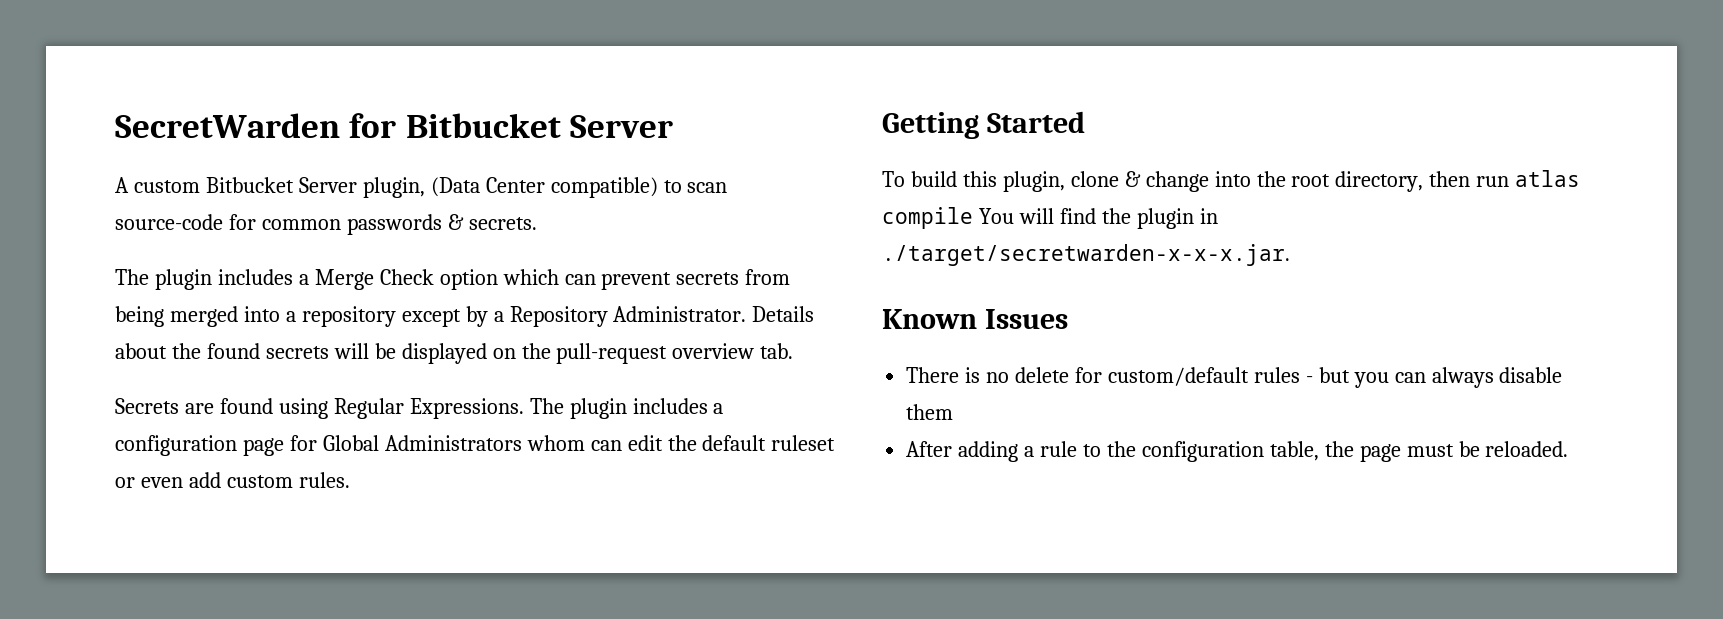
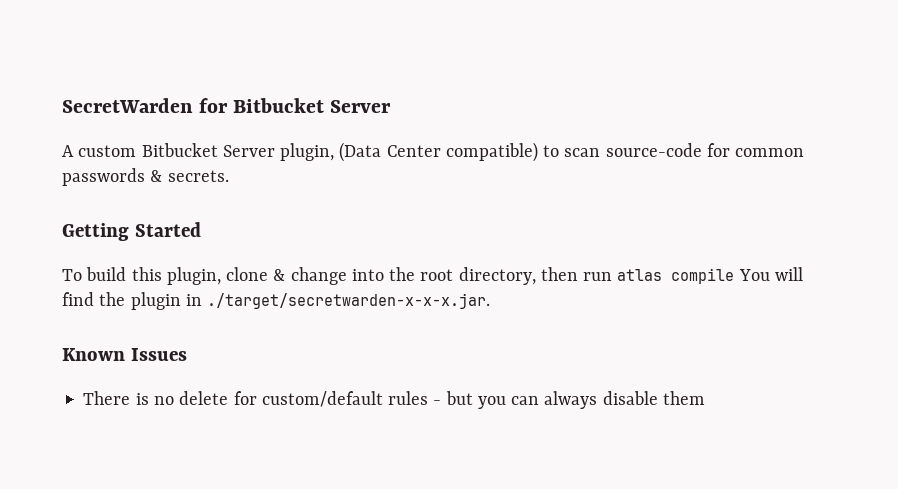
[115,269,791,290] [115,306,815,327] [115,343,794,364] [115,398,724,419] [115,435,836,456] [115,472,350,488] // The plugin includes a Merge Check option which can prevent secrets from being merged into a repository except by a Repository Administrator. Details about the found secrets will be displayed on the pull-request overview tab. // Secrets are found using Regular Expressions. The plugin includes a configuration page for Global Administrators whom can edit the default ruleset or even add custom rules. -> (229, 176) none
[906,441,1569,462] // After adding a rule to the configuration table, the page must be reloaded. -> (705, 398) none

